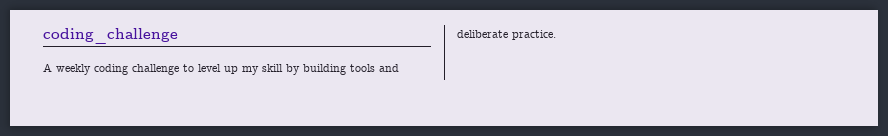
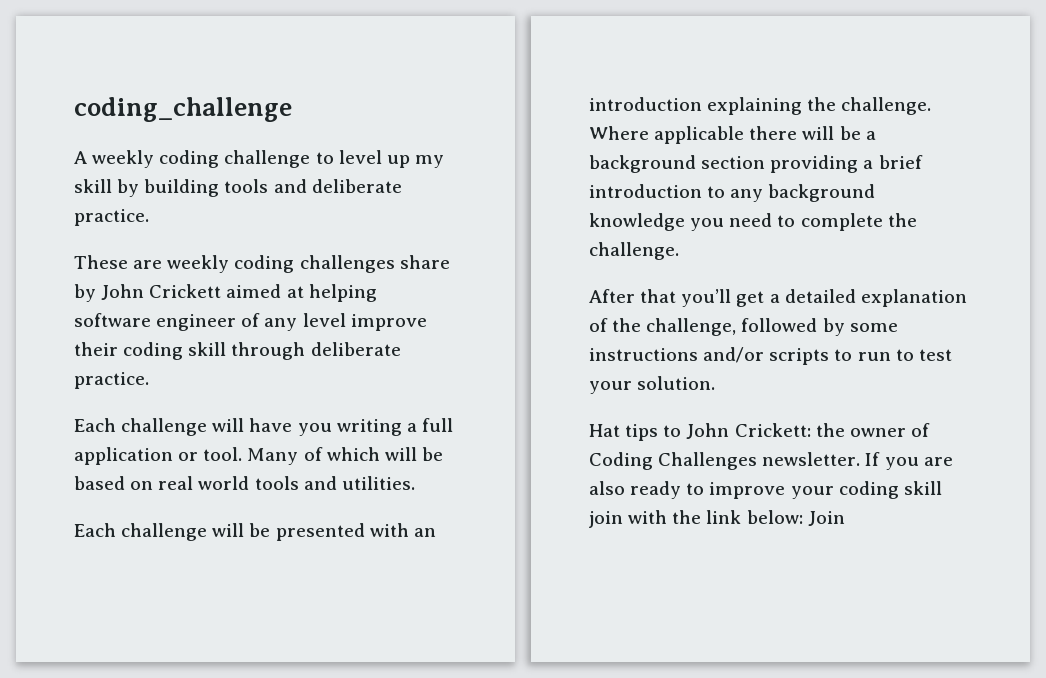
(556, 35) none -> [74,255,450,273] [74,284,377,302] [74,313,427,331] [74,342,401,360] [74,372,149,389] [74,418,453,436] [74,447,443,465] [74,476,415,490] [74,523,436,541] [589,97,932,115] [589,126,876,144] [589,155,923,173] [589,184,876,202] [589,213,917,231] [589,242,679,260] [589,289,967,307] [589,318,898,336] [589,347,952,365] [589,376,716,394] [589,423,930,441] [589,452,953,470] [589,481,942,499] [589,510,845,528] // These are weekly coding challenges share by John Crickett aimed at helping software engineer of any level improve their coding skill through deliberate practice. // Each challenge will have you writing a full application or tool. Many of which will be based on real world tools and utilities. // Each challenge will be presented with an introduction explaining the challenge. Where applicable there will be a background section providing a brief introduction to any background knowledge you need to complete the challenge. // After that you’ll get a detailed explanation of the challenge, followed by some instructions and/or scripts to run to test your solution. // Hat tips to John Crickett: the owner of Coding Challenges newsletter. If you are also ready to improve your coding skill join with the link below: Join

